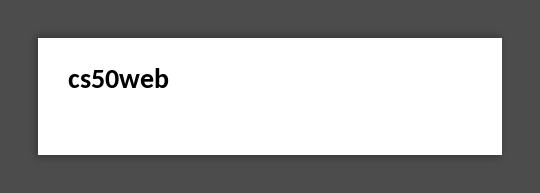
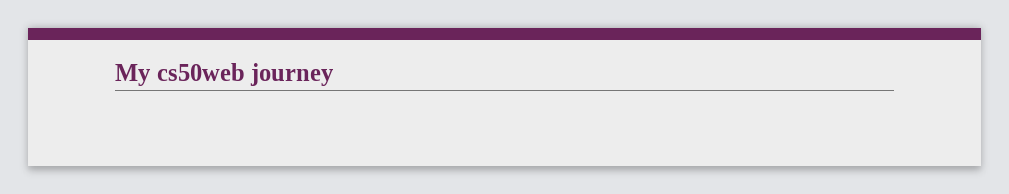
[68,68,169,88] cs50web -> [115,63,335,86] My cs50web journey

